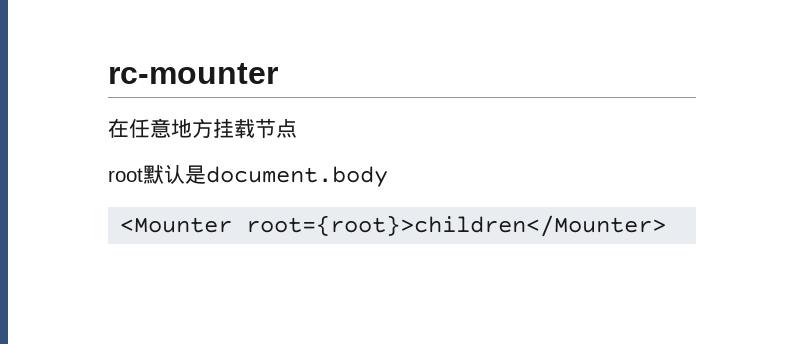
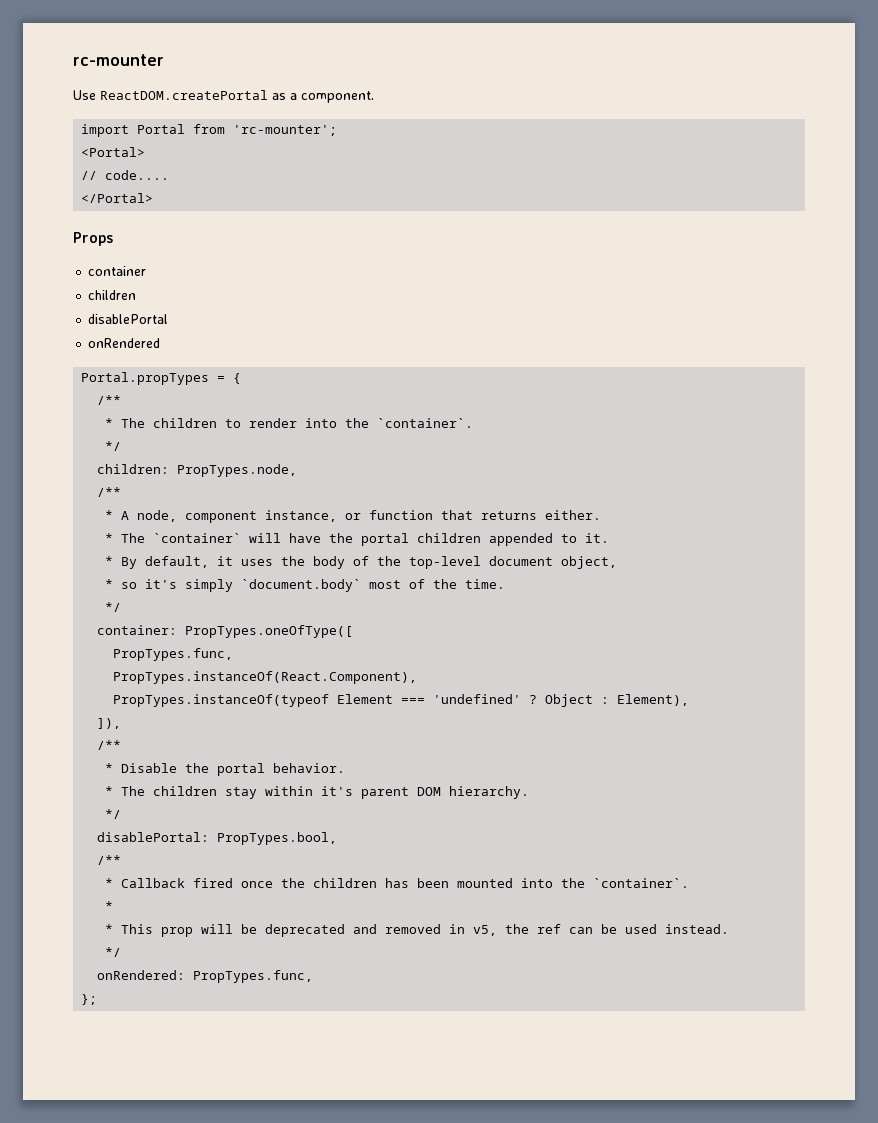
[108,118,297,139] [108,164,388,187] [120,215,667,237] 在任意地方挂载节点 // root默认是document.body // <Mounter root={root}>children</Mounter> -> [73,90,374,103] [81,124,338,137] [81,147,146,157] [81,170,170,180] [81,193,154,203] [73,232,113,246] [88,266,147,276] [88,290,137,300] [88,314,169,324] [88,338,161,348] [81,372,242,385] [97,395,122,405] [105,418,474,428] [105,441,122,451] [97,464,298,477] [97,487,122,497] [105,510,602,523] [105,533,610,546] [105,556,618,569] [105,579,506,592] [105,602,122,612] [97,625,354,638] [113,648,234,661] [113,671,418,684] [113,694,690,707] [97,718,122,729] [97,740,122,750] [105,763,346,776] [105,786,530,799] [105,809,122,819] [97,832,338,845] [97,855,122,865] [105,878,690,888] [105,901,114,911] [105,924,730,937] [105,947,122,957] [97,970,314,983] [81,994,98,1005] Use ReactDOM.createPortal as a component. // import Portal from 'rc-mounter'; // <Portal> // // code.... // </Portal> // Props // container // children // disablePortal // onRendered // Portal.propTypes = { // /** // * The children to render into the `container`. // */ // children: PropTypes.node, // /** // * A node, component instance, or function that returns either. // * The `container` will have the portal children appended to it. // * By default, it uses the body of the top-level document object, // * so it's simply `document.body` most of the time. // */ // container: PropTypes.oneOfType([ // PropTypes.func, // PropTypes.instanceOf(React.Component), // PropTypes.instanceOf(typeof Element === 'undefined' ? Object : Element), // ]), // /** // * Disable the portal behavior. // * The children stay within it's parent DOM hierarchy. // */ // disablePortal: PropTypes.bool, // /** // * Callback fired once the children has been mounted into the `container`. // * // * This prop will be deprecated and removed in v5, the ref can be used instead. // */ // onRendered: PropTypes.func, // };

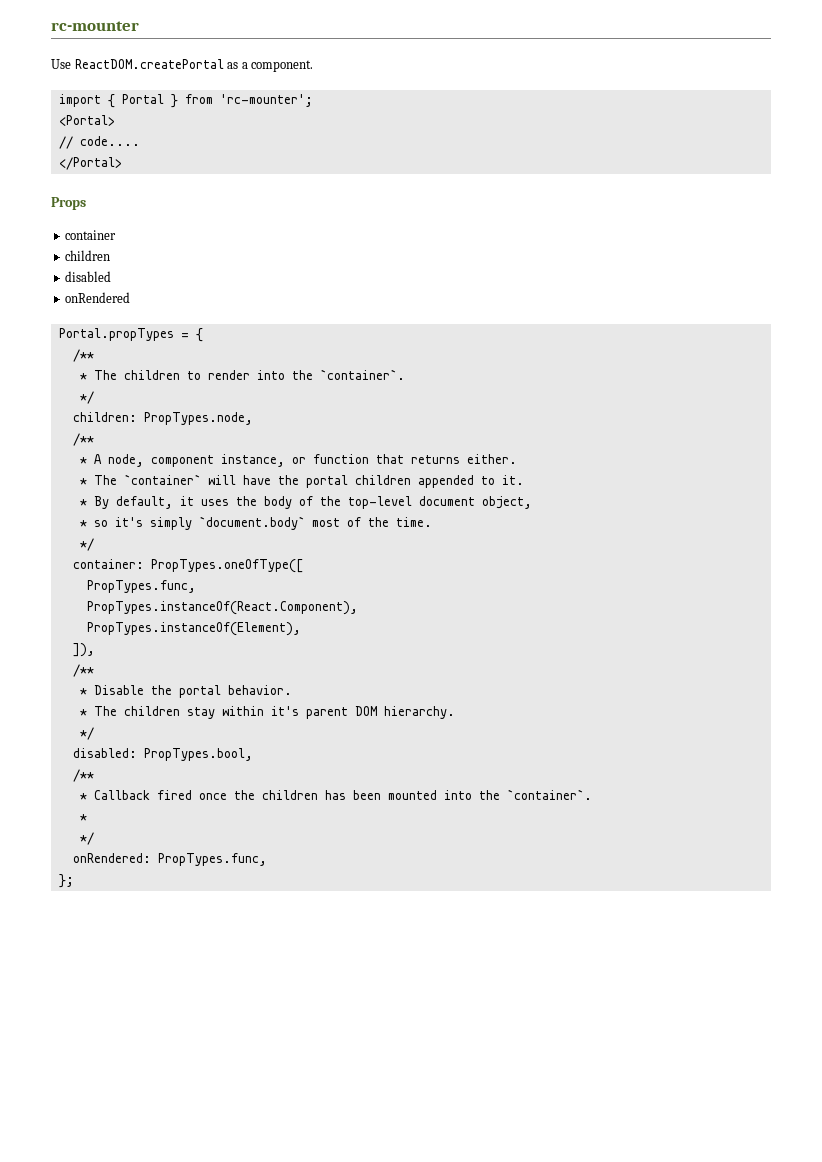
[137,124,186,134] Portal -> [107,94,178,108] { Portal }
[88,314,169,324] disablePortal -> [65,271,112,282] disabled
[113,694,690,707] PropTypes.instanceOf(typeof Element === 'undefined' ? Object : Element), -> [86,622,301,636] PropTypes.instanceOf(Element),
[97,832,210,842] disablePortal: -> [72,748,137,758] disabled:
[105,924,730,937] // * This prop will be deprecated and removed in v5, the ref can be used instead. -> (87, 817) none

